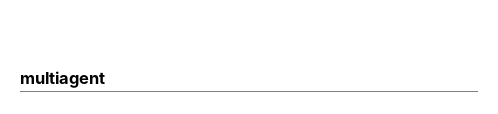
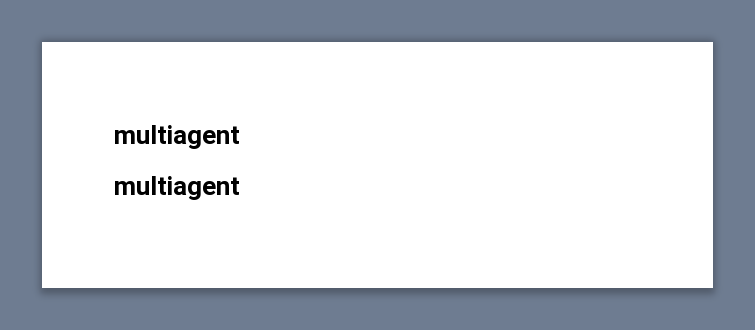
[20,71,105,88] multiagent -> [114,125,240,149] [114,176,240,200] multiagent // multiagent

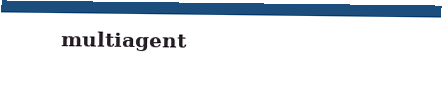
[114,125,240,149] [114,176,240,200] multiagent // multiagent -> [60,31,188,52] multiagent

